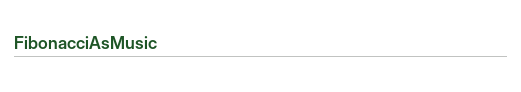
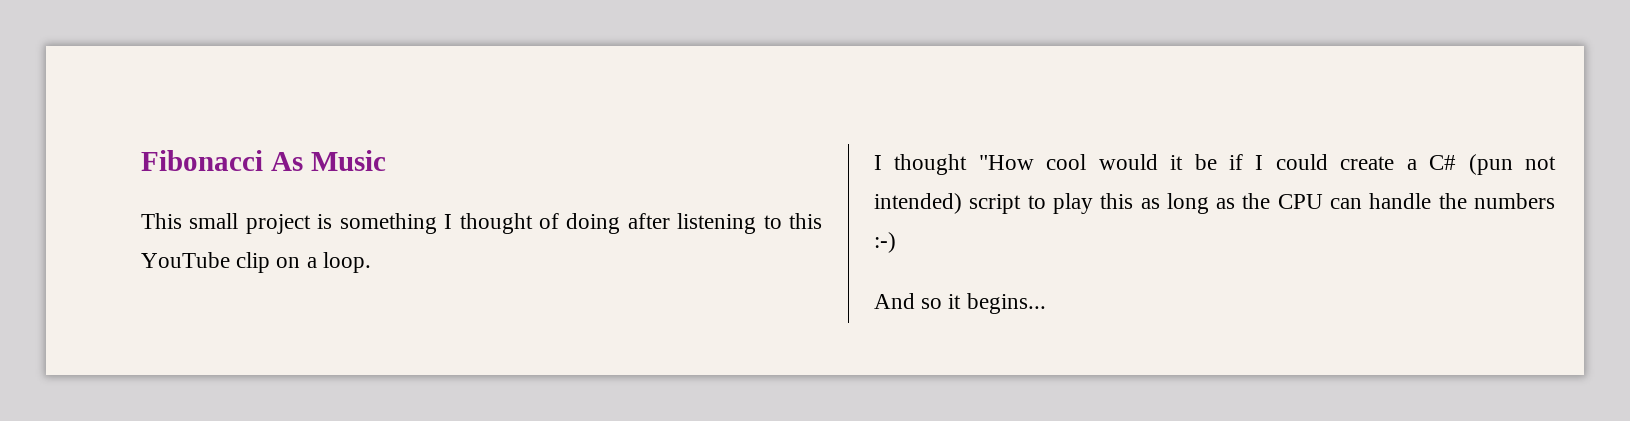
[14,36,157,49] FibonacciAsMusic -> [141,150,386,171] [141,213,822,234] [141,252,371,273] [874,154,1556,175] [874,193,1555,214] [874,232,896,253] [874,293,1046,314] Fibonacci As Music // This small project is something I thought of doing after listening to this YouTube clip on a loop. // I thought "How cool would it be if I could create a C# (pun not intended) script to play this as long as the CPU can handle the numbers :-) // And so it begins...

